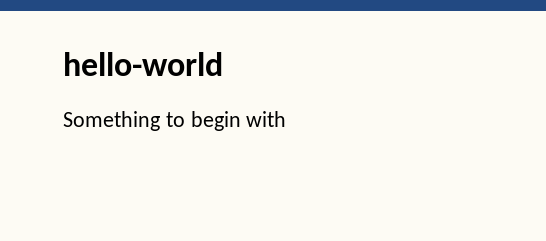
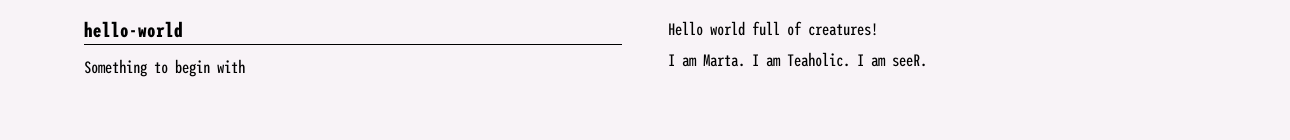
(287, 119) none -> [668,21,878,36] [668,52,927,67] // Hello world full of creatures! // I am Marta. I am Teaholic. I am seeR.

